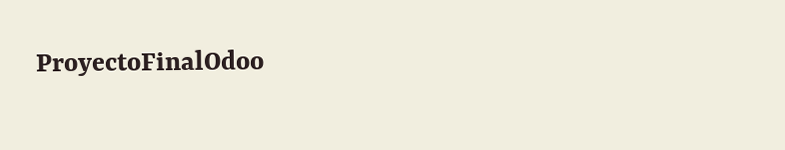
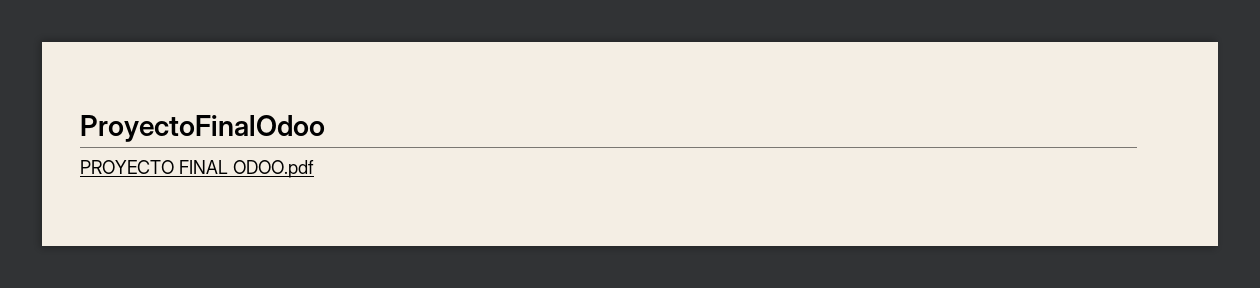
(264, 63) none -> [80,160,314,178] // PROYECTO FINAL ODOO.pdf

